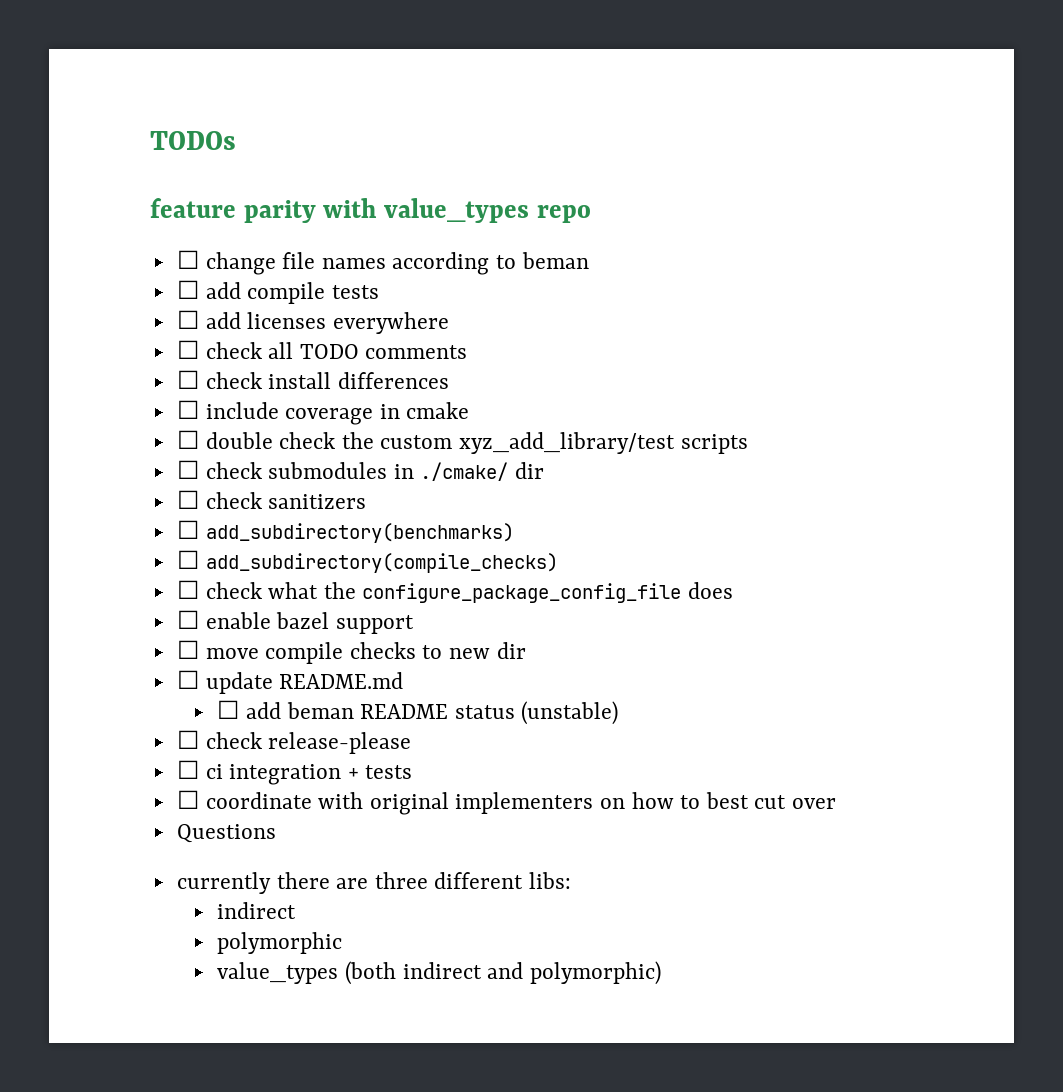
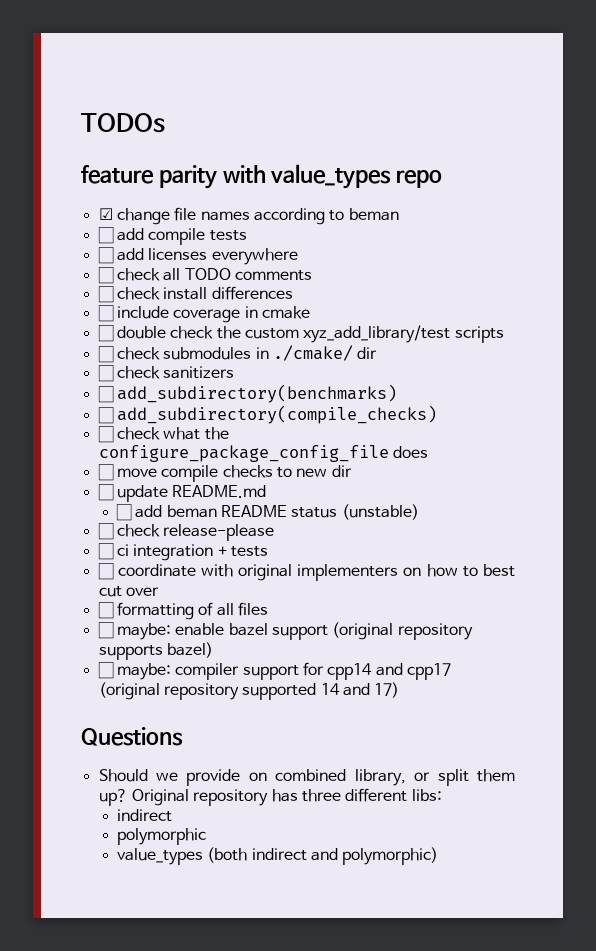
[176,250,199,269] ☐ -> [98,208,113,220] ☑
[176,610,414,634] // ☐ enable bazel support -> (428, 452) none
[176,824,276,843] [176,872,369,894] Questions // currently there are -> [97,602,268,620] [97,622,473,640] [98,642,213,660] [97,662,451,680] [98,682,400,700] [81,727,183,746] [98,769,515,786] [98,789,298,806] ☐ formatting of all files // ☐ maybe: enable bazel support (original repository supports bazel) // ☐ maybe: compiler support for cpp14 and cpp17 (original repository supported 14 and 17) // Questions // Should we provide on combined library, or split them up? Original repository has

